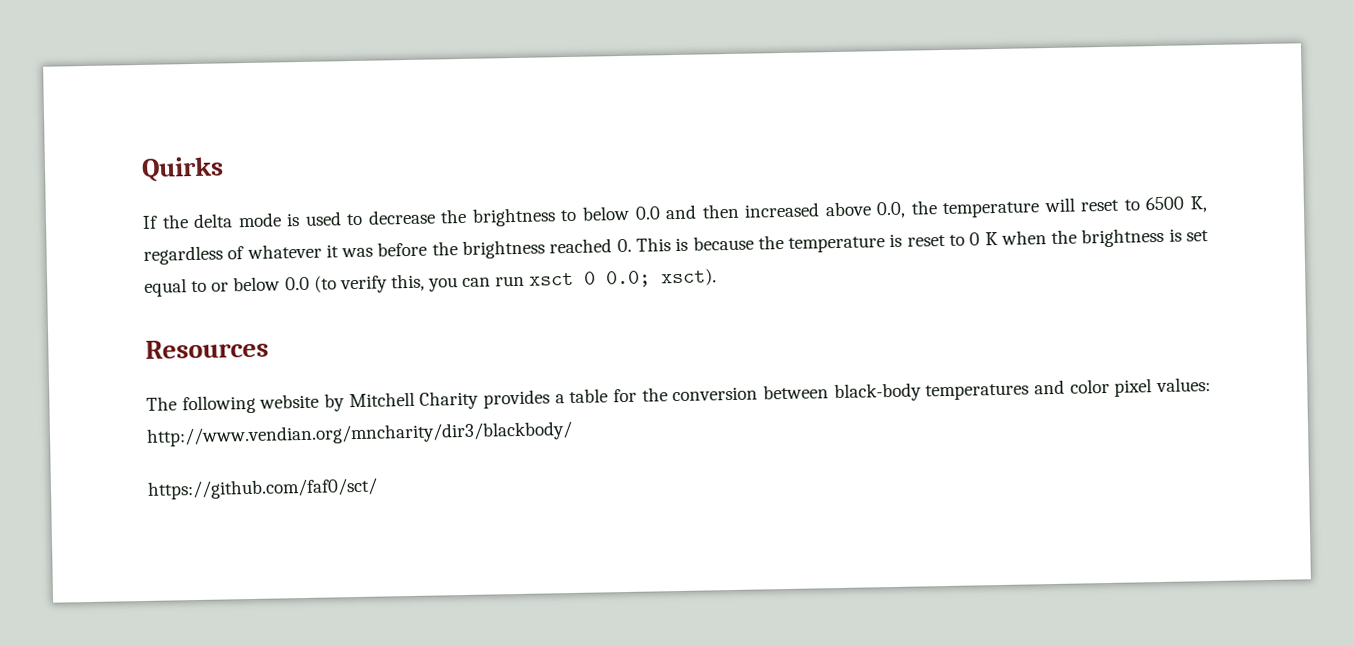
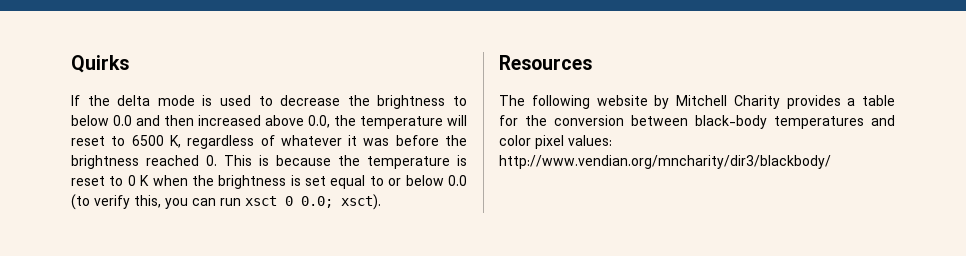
[147,477,378,500] // https://github.com/faf0/sct/ -> (831, 162) none

